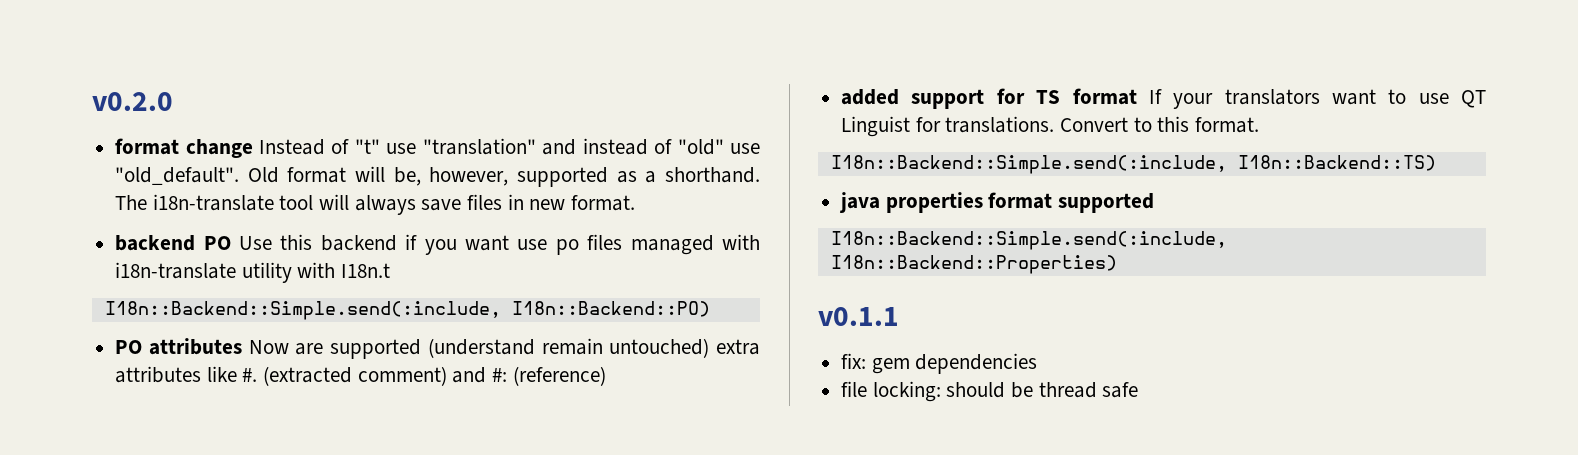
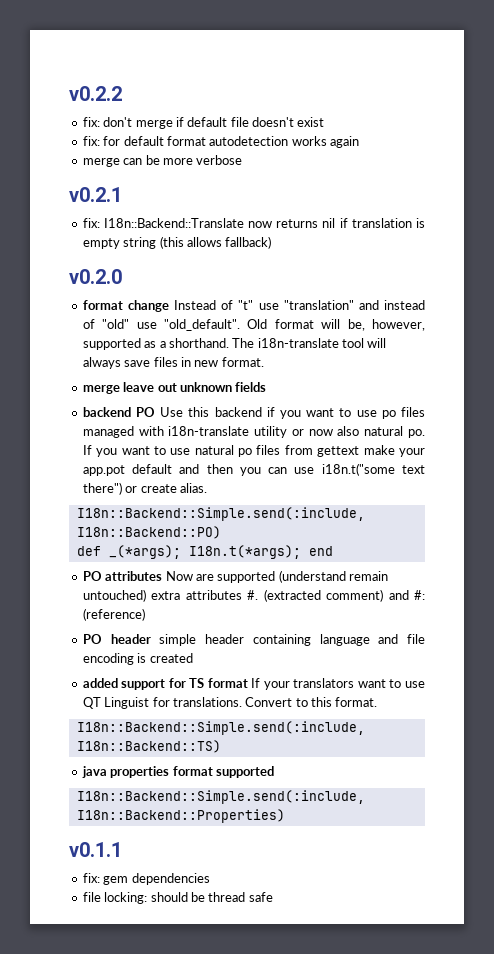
(92, 101) none -> [69,86,122,101] [82,117,325,129] [82,136,359,148] [82,155,243,167] [69,187,122,202] [82,218,425,228] [82,236,272,249] v0.2.2 // fix: don't merge if default file doesn't exist // fix: for default format autodetection works again // merge can be more verbose // v0.2.1 // fix: I18n::Backend::Translate now returns nil if translation is empty string (this allows fallback) //
(636, 203) none -> [82,382,267,394] // merge leave out unknown fields
(509, 243) none -> [339,408,352,417] to
[297,262,391,278] [104,301,710,320] with I18n.t // I18n::Backend::Simple.send(:include, I18n::Backend::PO) -> [291,426,425,438] [82,445,425,457] [82,463,425,476] [82,482,207,495] [76,507,365,521] [76,526,221,539] [76,545,333,559] or now also natural po. If you want to use natural po files from gettext make your app.pot default and then you can use i18n.t("some text there") or create alias. // I18n::Backend::Simple.send(:include, I18n::Backend::PO) // def _(*args); I18n.t(*args); end
[206,366,237,382] like -> (242, 595) none
(606, 376) none -> [82,634,425,646] [82,653,193,665] // PO header simple header containing language and file encoding is created

